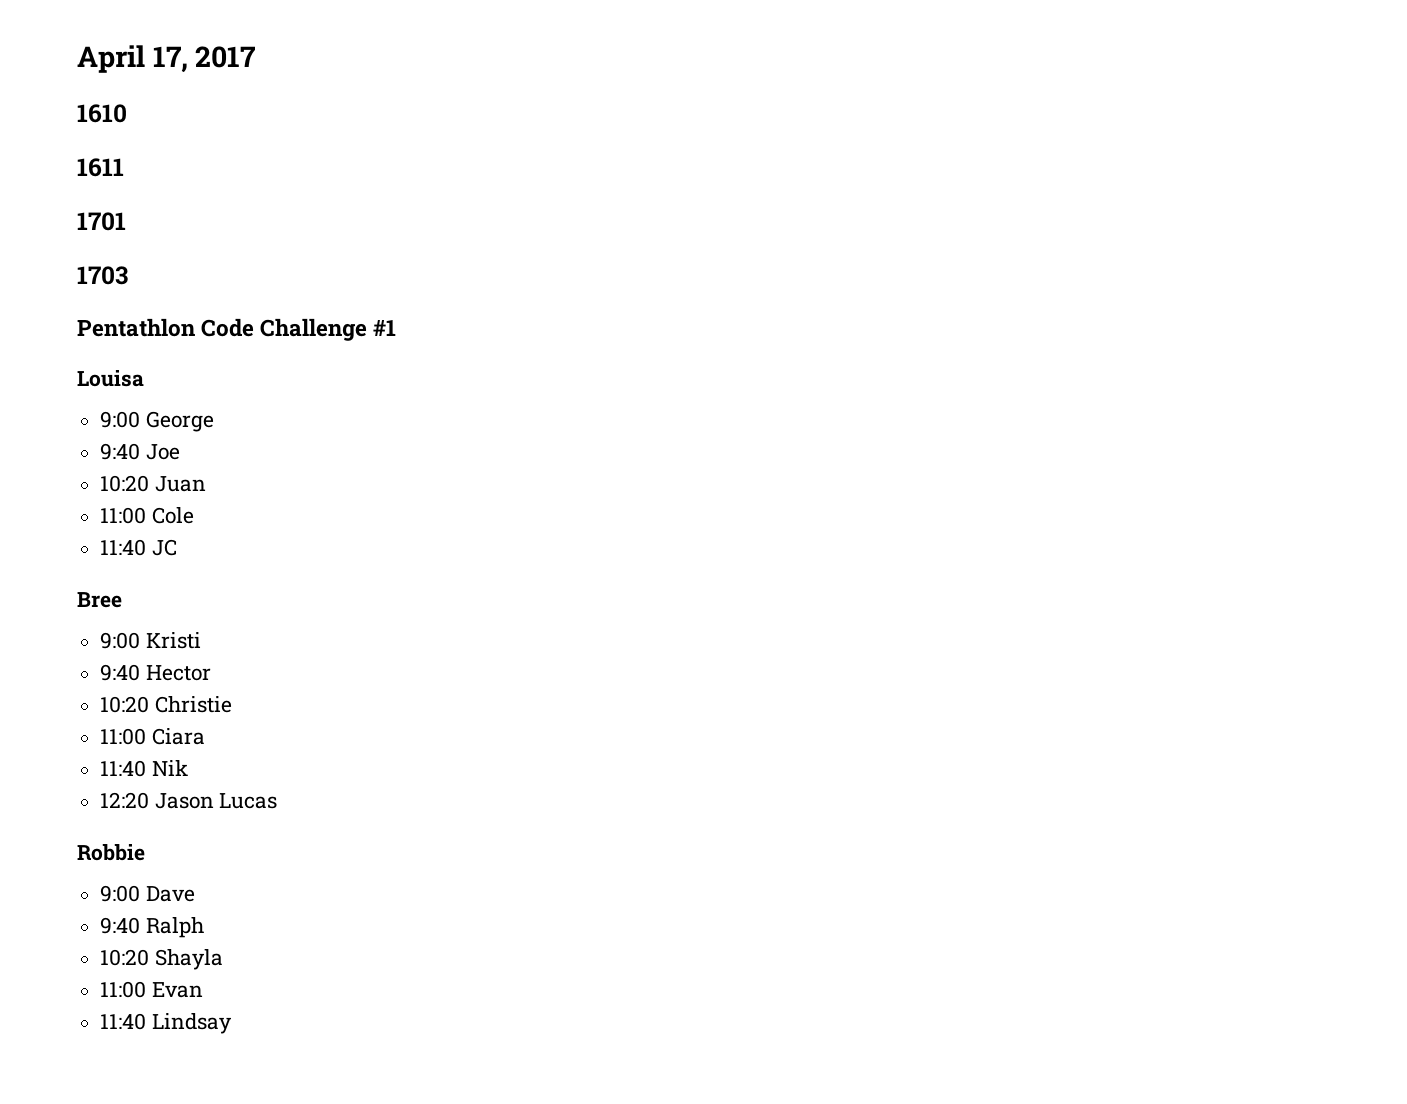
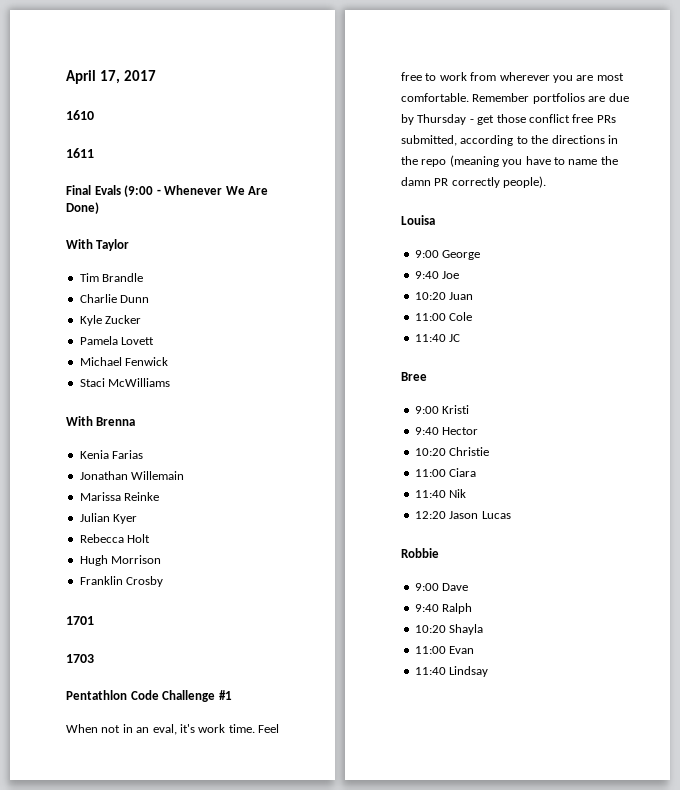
(124, 167) none -> [66,185,269,197] [66,202,99,214] [66,239,130,251] [79,273,144,282] [79,294,150,303] [79,315,142,326] [79,336,155,345] [79,357,169,366] [79,378,171,387] [66,416,136,426] [79,450,144,459] [79,471,185,480] [79,492,160,501] [79,513,138,524] [79,534,151,543] [79,555,162,566] [79,576,164,587] // Final Evals (9:00 - Whenever We Are Done) // With Taylor // Tim Brandle // Charlie Dunn // Kyle Zucker // Pamela Lovett // Michael Fenwick // Staci McWilliams // With Brenna // Kenia Farias // Jonathan Willemain // Marissa Reinke // Julian Kyer // Rebecca Holt // Hugh Morrison // Franklin Crosby
(397, 328) none -> [66,724,279,735] [401,72,624,83] [401,93,629,104] [401,114,616,125] [401,135,618,146] [401,155,618,167] [401,176,547,188] // When not in an eval, it's work time. Feel free to work from wherever you are most comfortable. Remember portfolios are due by Thursday - get those conflict free PRs submitted, according to the directions in the repo (meaning you have to name the damn PR correctly people).

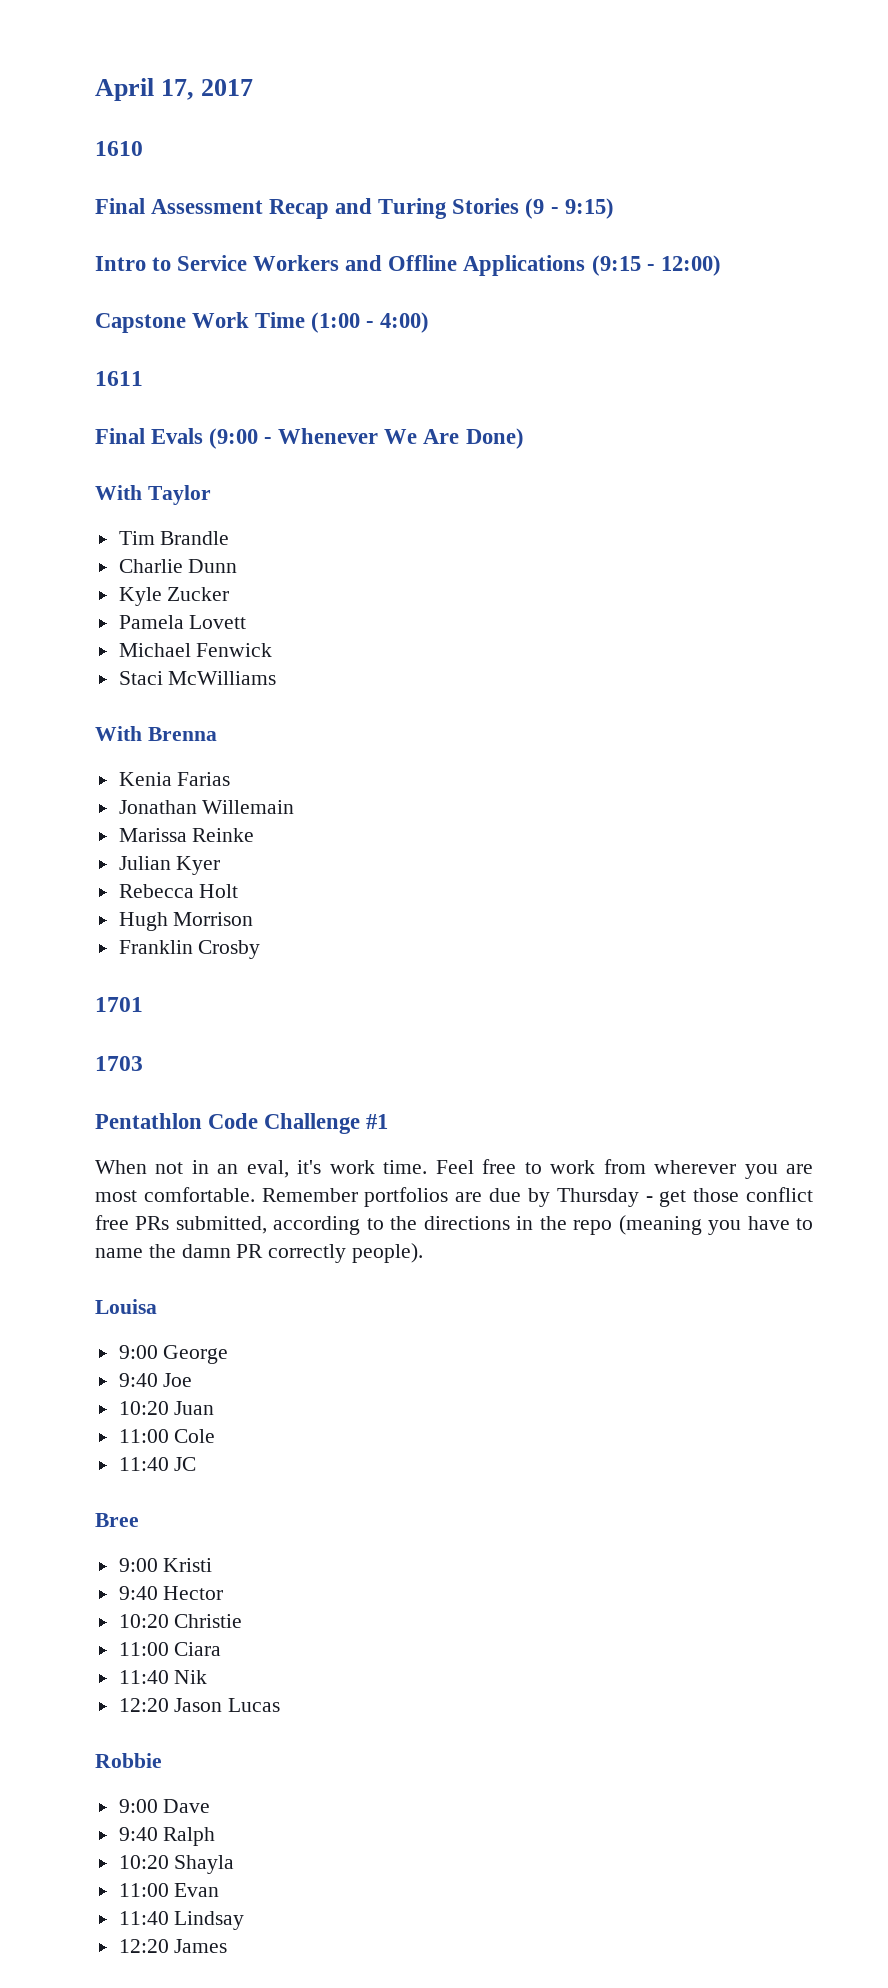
(94, 115) none -> [95,198,614,219] [95,255,721,276] [95,312,430,333] // Final Assessment Recap and Turing Stories (9 - 9:15) // Intro to Service Workers and Offline Applications (9:15 - 12:00) // Capstone Work Time (1:00 - 4:00)
(489, 671) none -> [118,1939,228,1953] // 12:20 James

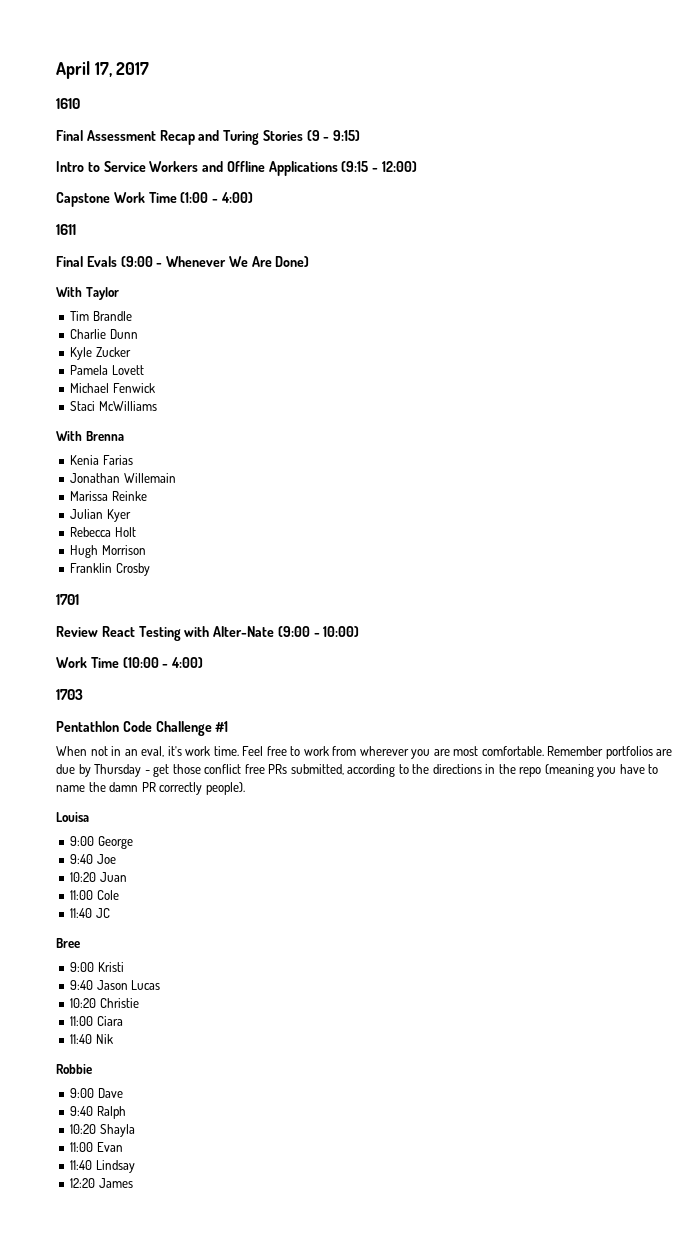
(143, 1004) none -> [56,626,360,641] [56,657,204,668] // Review React Testing with Alter-Nate (9:00 - 10:00) // Work Time (10:00 - 4:00)
[163,1586,224,1600] Hector -> [96,980,161,990] Jason Lucas
[118,1698,281,1712] // 12:20 Jason Lucas -> (113, 1039) none

